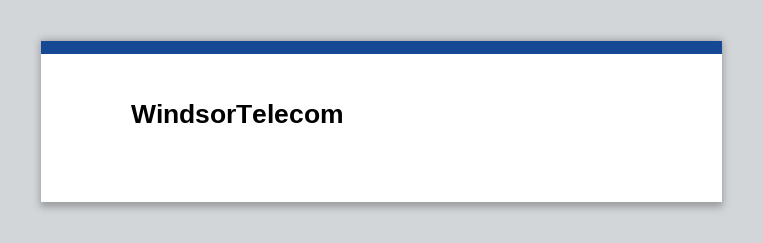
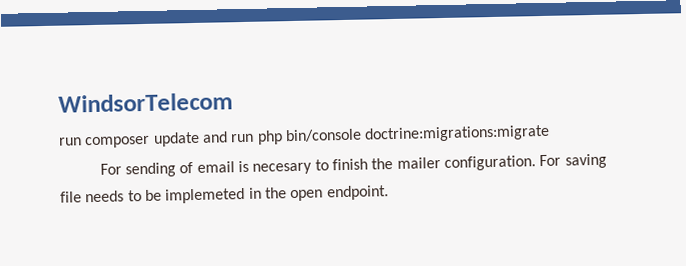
(344, 113) none -> [59,124,551,149] [99,153,607,178] [60,185,389,204] // run composer update and run php bin/console doctrine:migrations:migrate // For sending of email is necesary to finish the mailer configuration. For saving file needs to be implemeted in the open endpoint.

